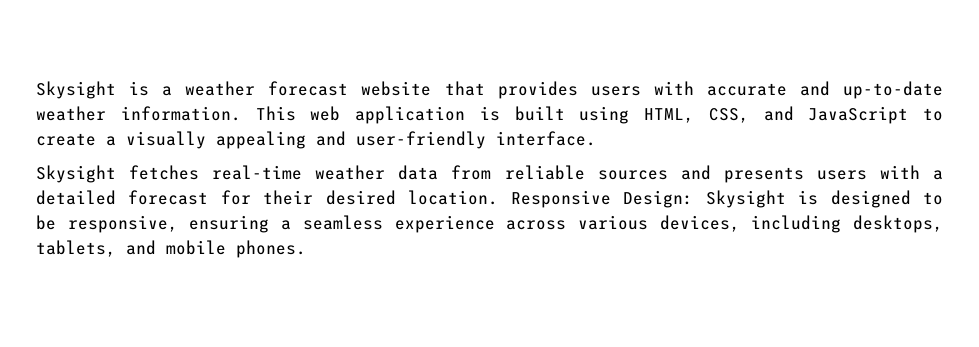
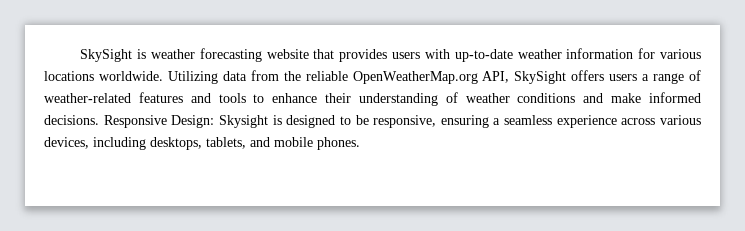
[36,81,349,99] Skysight is a weather forecast -> [80,48,262,62] SkySight is weather forecasting
[706,81,944,99] [36,106,943,124] [36,131,596,149] [36,165,944,183] [36,190,499,205] accurate and up-to-date weather information. This web application is built using HTML, CSS, and JavaScript to create a visually appealing and user-friendly interface. // Skysight fetches real-time weather data from reliable sources and presents users with a detailed forecast for their desired location. -> [454,48,702,62] [44,70,702,84] [44,92,701,106] [44,115,99,125] up-to-date weather information for various locations worldwide. Utilizing data from the reliable OpenWeatherMap.org API, SkySight offers users a range of weather-related features and tools to enhance their understanding of weather conditions and make informed decisions.

